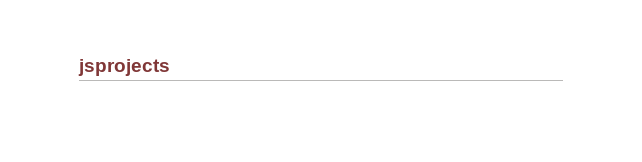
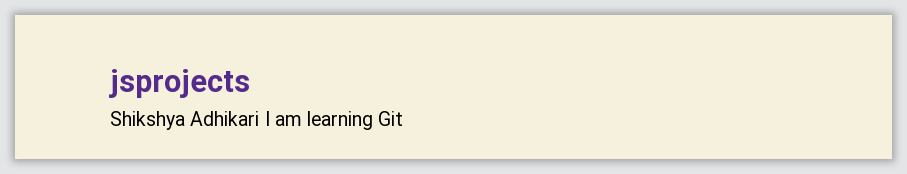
(170, 67) none -> [110,111,404,130] // Shikshya Adhikari I am learning Git

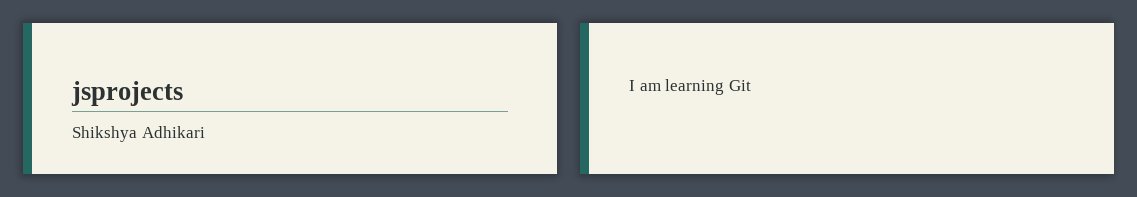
(260, 118) none -> (205, 132) //

